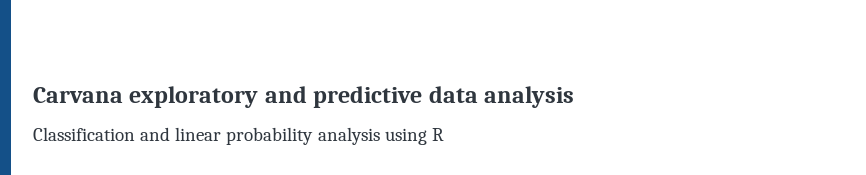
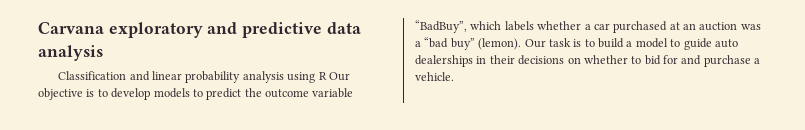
(444, 134) none -> [328,72,350,81] [38,88,354,100] [415,20,761,33] [415,37,738,50] [415,55,761,67] [415,72,454,81] Our objective is to develop models to predict the outcome variable “BadBuy”, which labels whether a car purchased at an auction was a “bad buy” (lemon). Our task is to build a model to guide auto dealerships in their decisions on whether to bid for and purchase a vehicle.

